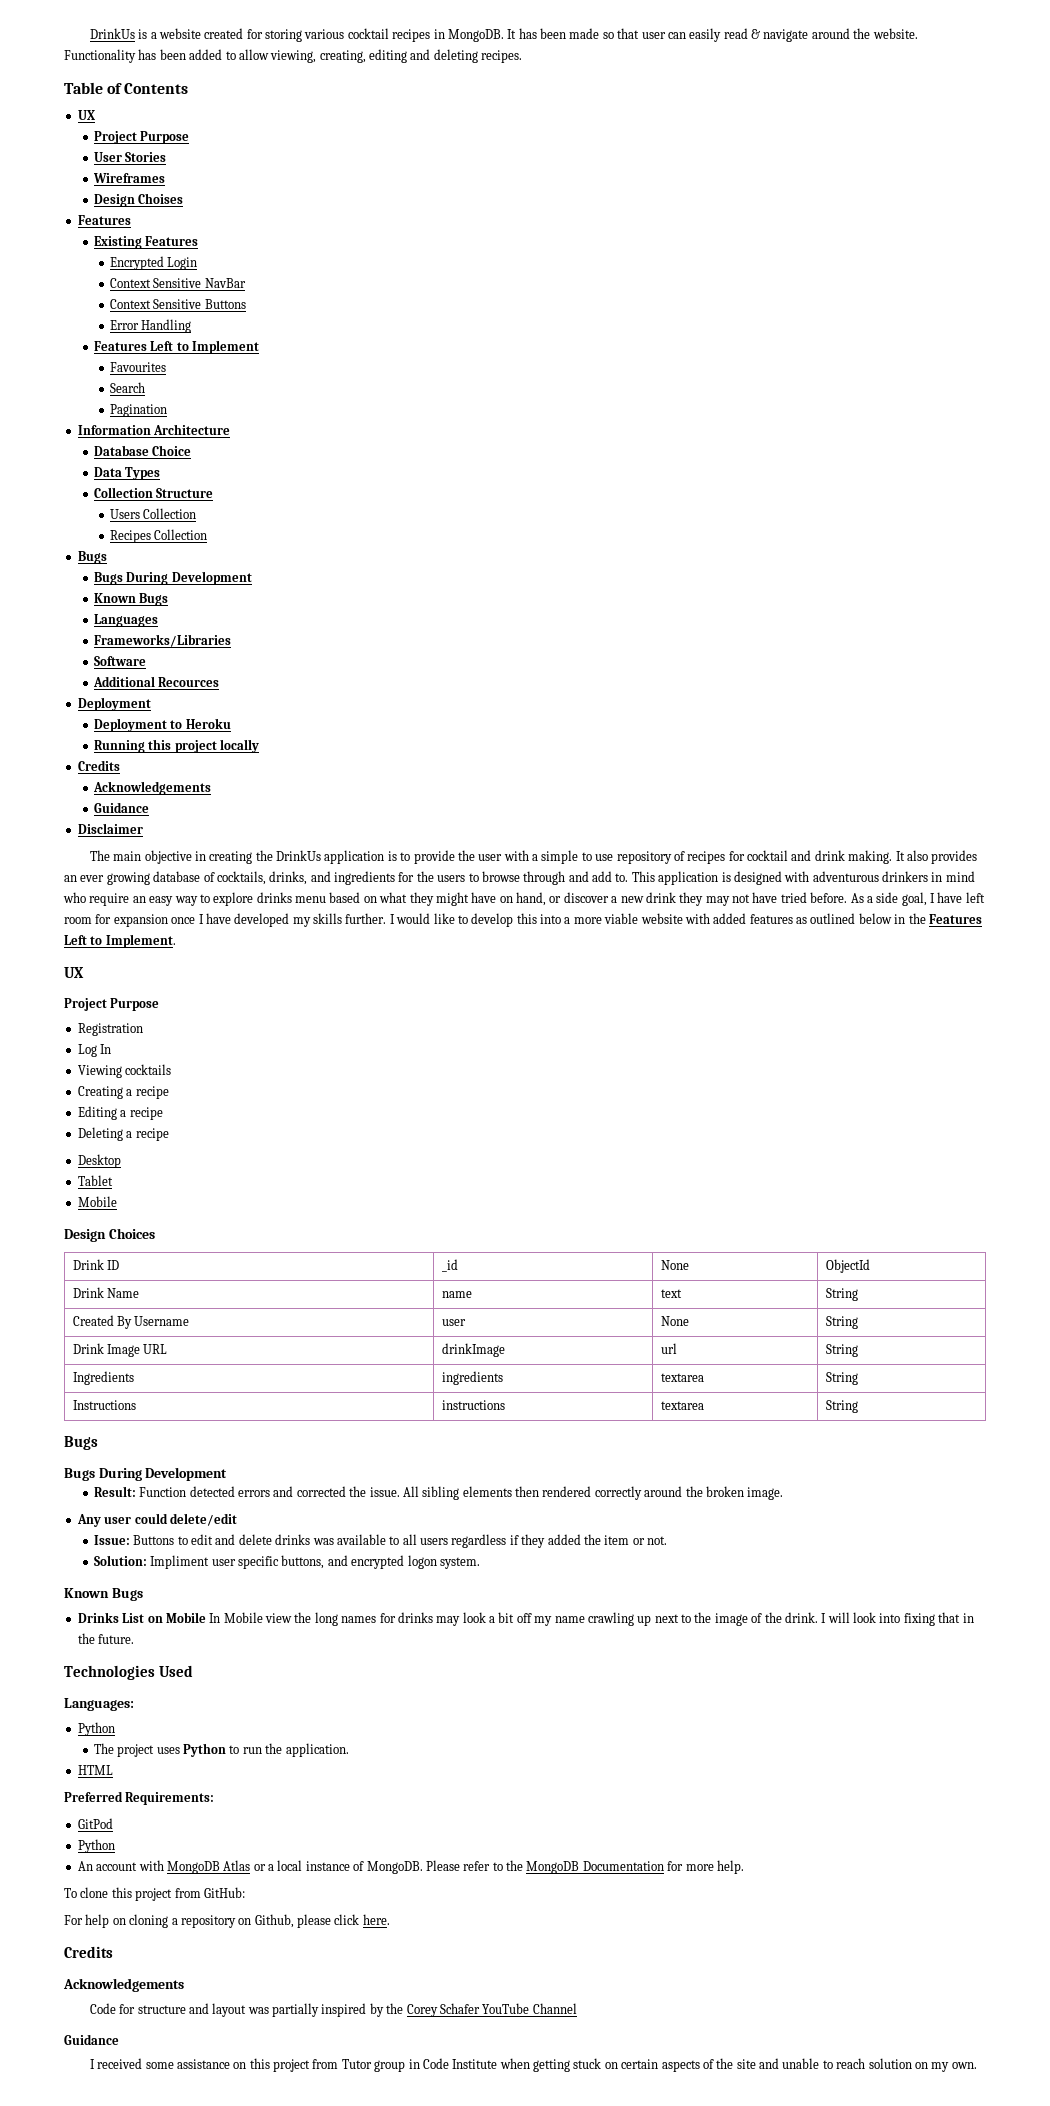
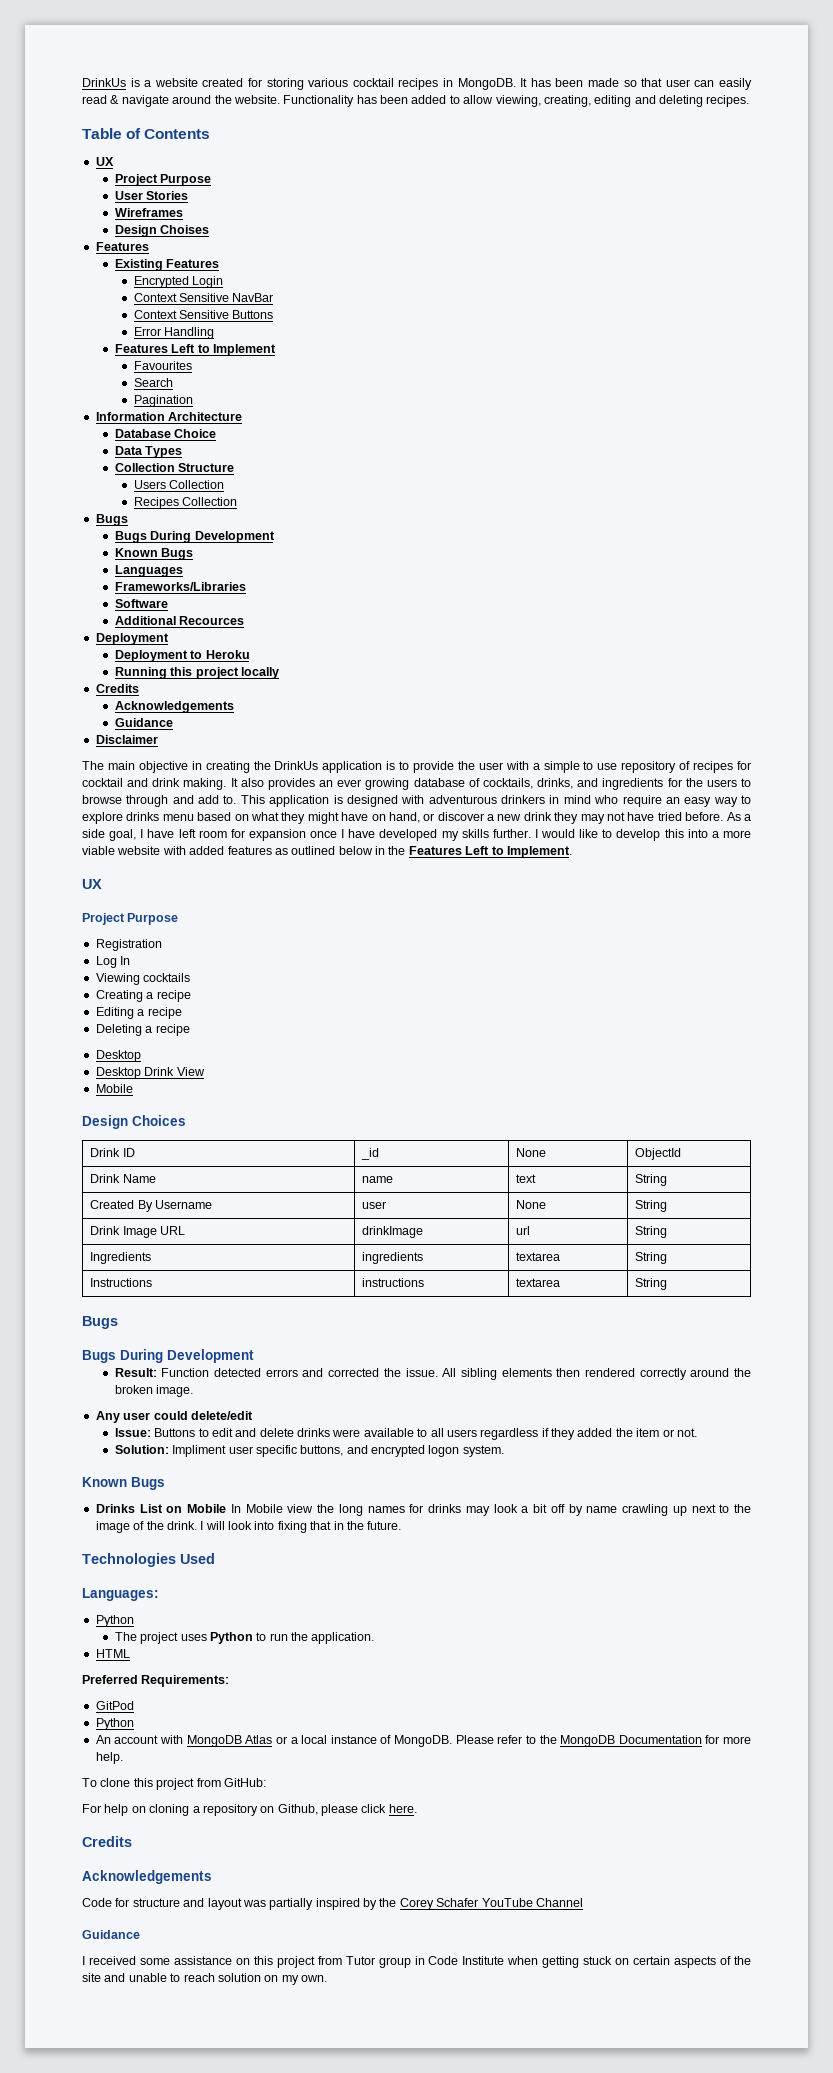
[77,1175,113,1186] Tablet -> [95,1067,205,1079] Desktop Drink View
[312,1538,334,1545] was -> [332,1429,361,1437] were
[534,1616,553,1626] my -> [568,1504,583,1516] by

